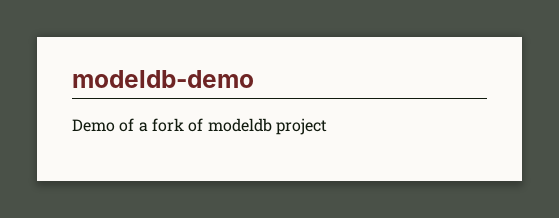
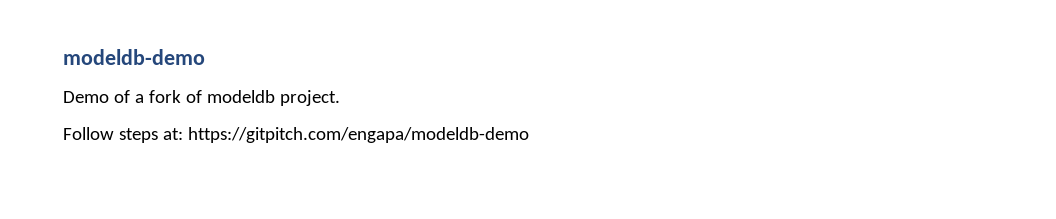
[275,118,327,135] project -> [279,90,340,106] [63,127,529,143] project. // Follow steps at: https://gitpitch.com/engapa/modeldb-demo

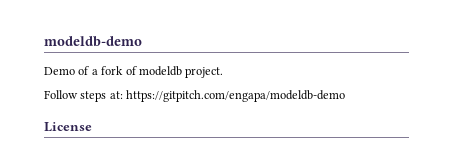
(529, 135) none -> [44,122,92,132] // License

